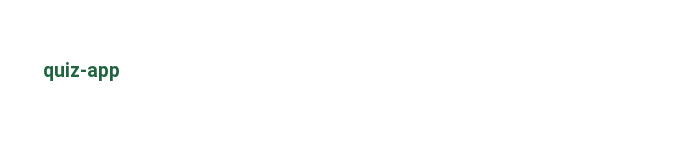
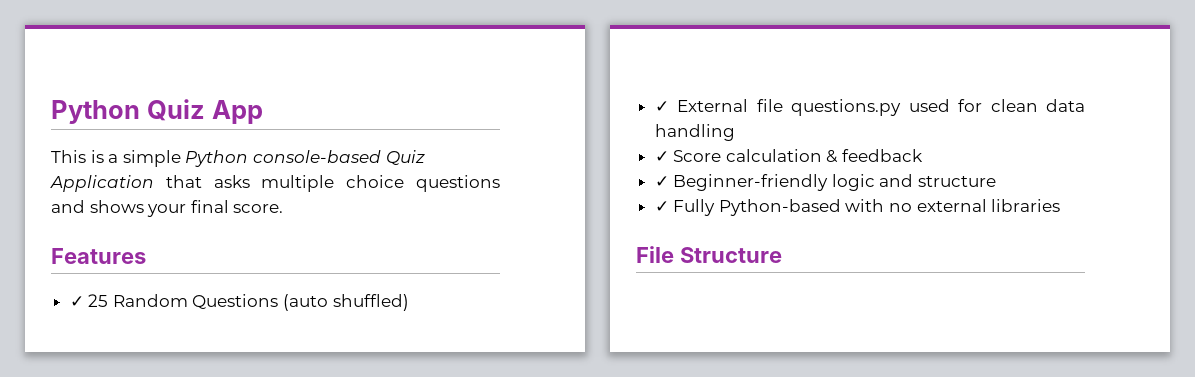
[43,62,120,81] quiz-app -> [51,99,263,124] [51,150,425,167] [50,175,500,192] [51,200,284,217] [51,248,146,264] [69,294,409,311] [654,99,1085,116] [654,124,735,141] [654,149,924,163] [654,174,997,191] [654,199,1061,216] [636,246,782,263] Python Quiz App // This is a simple Python console-based Quiz Application that asks multiple choice questions and shows your final score. // Features // ✓ 25 Random Questions (auto shuffled) // ✓ External file questions.py used for clean data handling // ✓ Score calculation & feedback // ✓ Beginner-friendly logic and structure // ✓ Fully Python-based with no external libraries // File Structure

